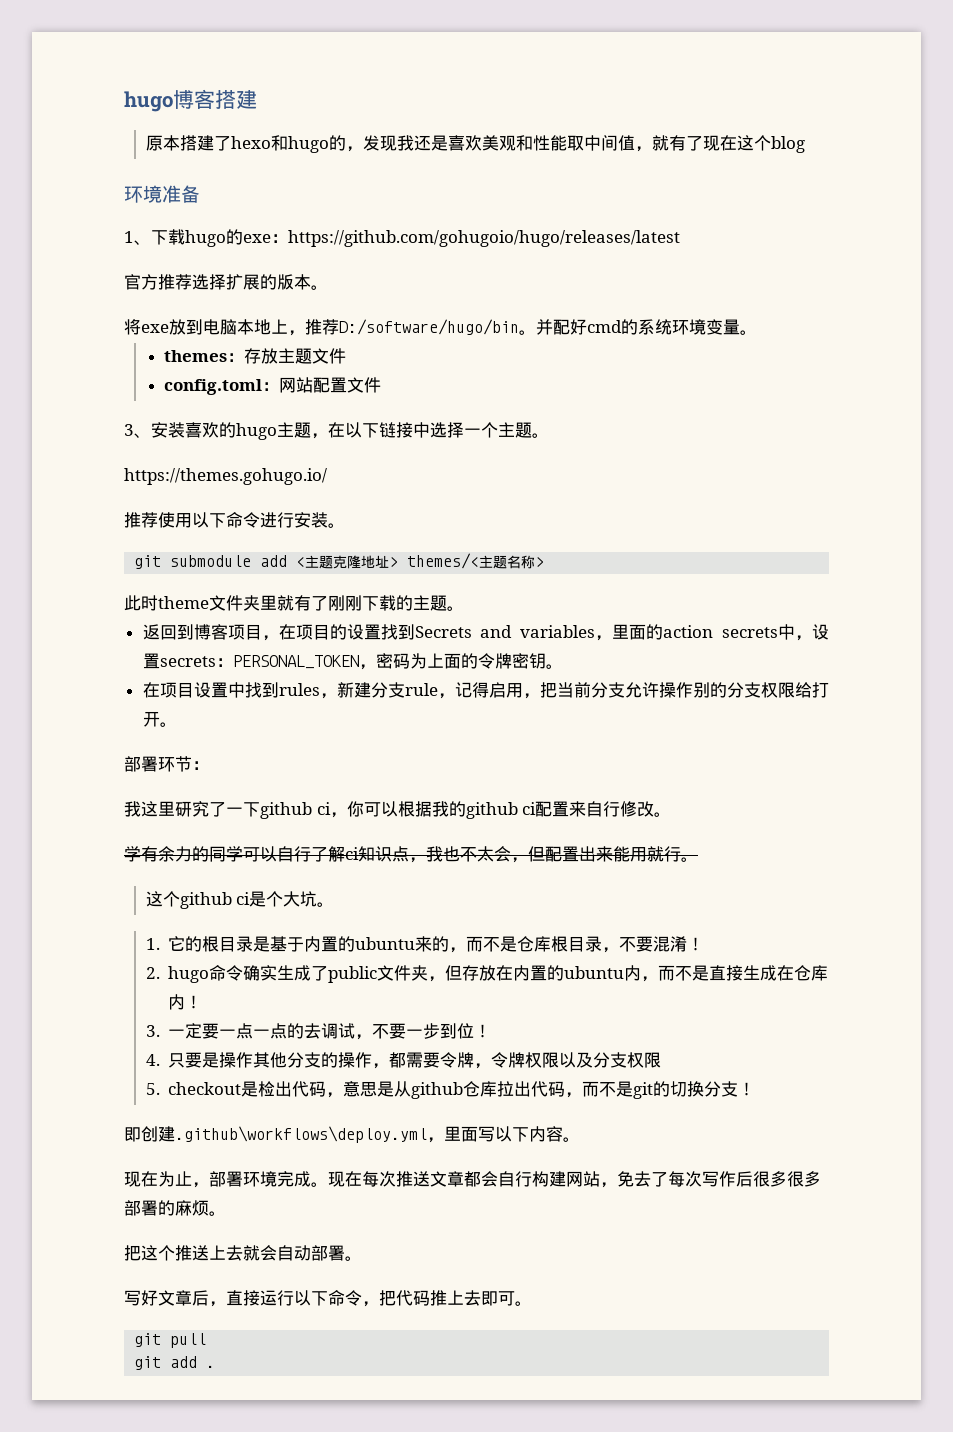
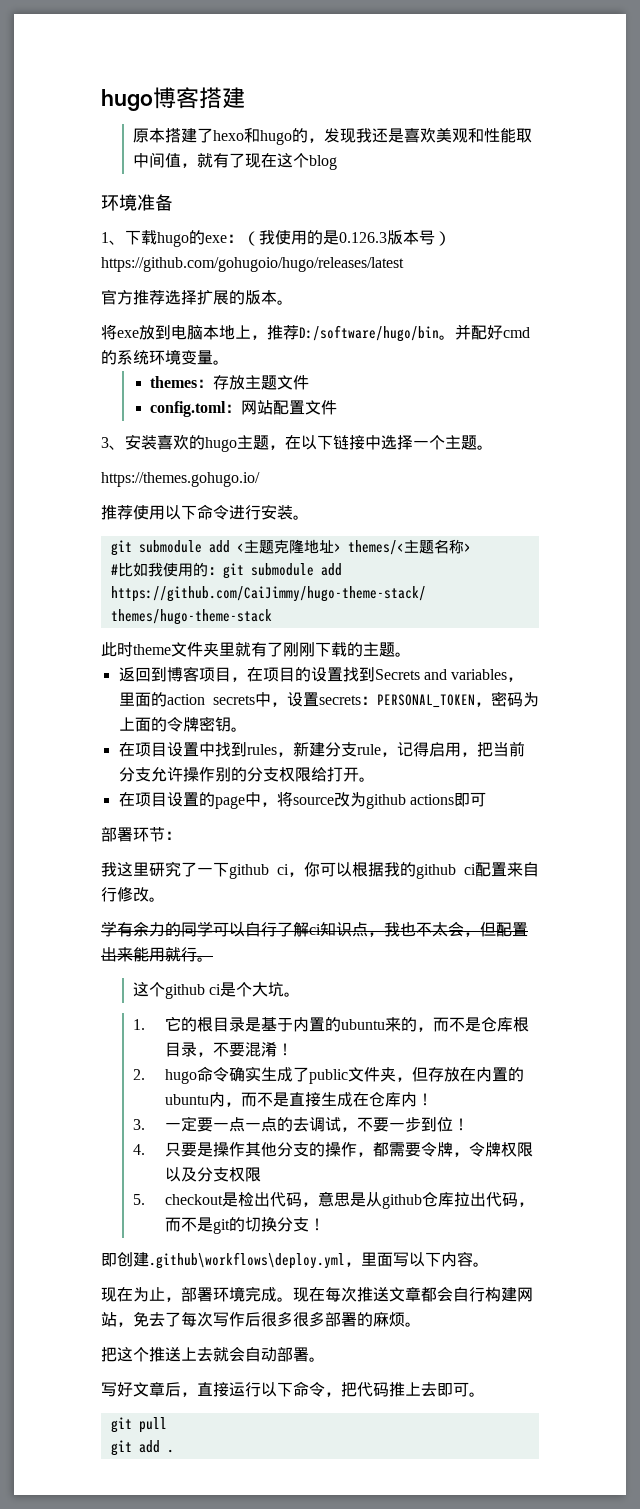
(288, 238) none -> [243,230,451,246] （我使用的是0.126.3版本号）
(545, 562) none -> [110,562,342,579] [110,586,426,602] [110,609,272,625] // #比如我使用的：git submodule add https://github.com/CaiJimmy/hugo-theme-stack/ themes/hugo-theme-stack
(177, 724) none -> [118,791,486,809] // 在项目设置的page中，将source改为github actions即可

